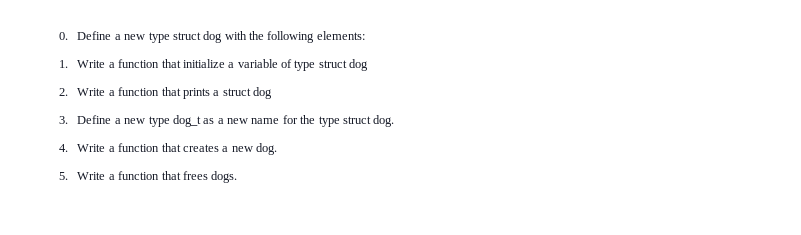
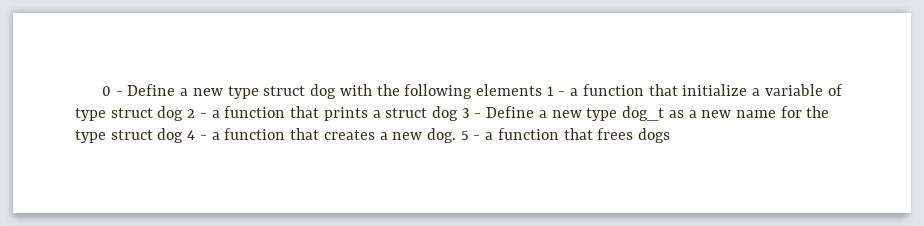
[59,32,68,40] 0. -> [102,86,123,96] 0 -
[316,31,365,40] [59,60,106,68] elements: // 1. Write -> [475,84,566,96] elements 1 -
[59,88,106,96] // 2. Write -> [187,109,207,118] 2 -
[59,116,68,124] // 3. -> [461,108,482,118] 3 -
[373,115,395,127] [59,144,106,152] dog. // 4. Write -> [157,128,207,143] dog 4 -
[59,172,106,180] // 5. Write -> [460,131,481,140] 5 -
[211,171,238,183] dogs. -> [638,128,671,143] dogs

